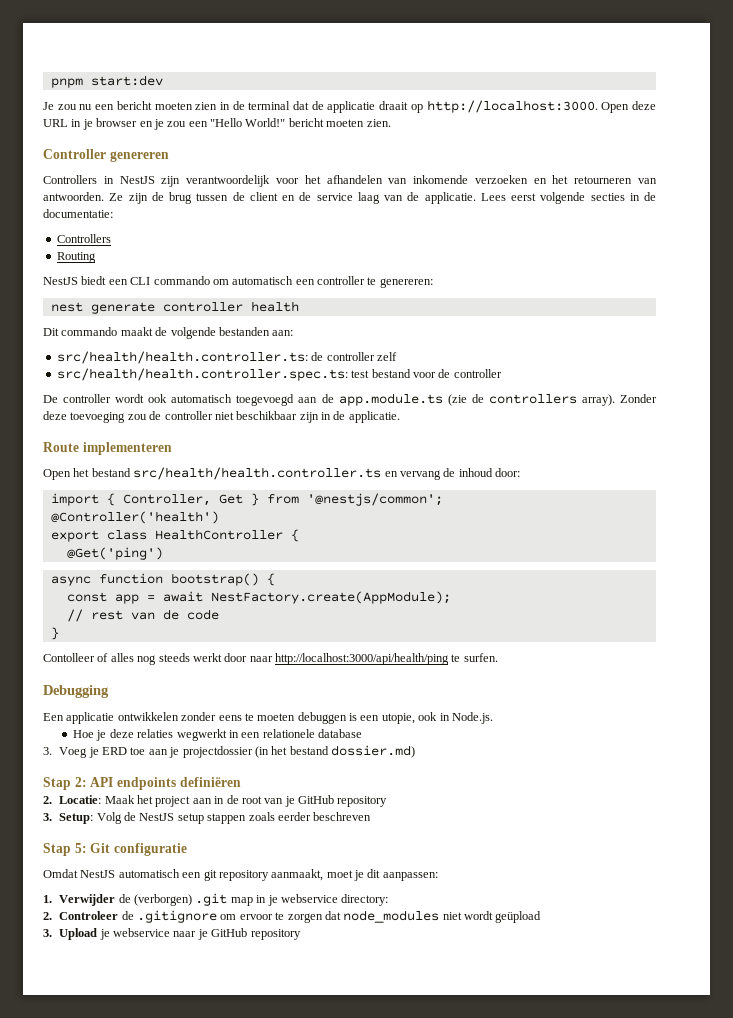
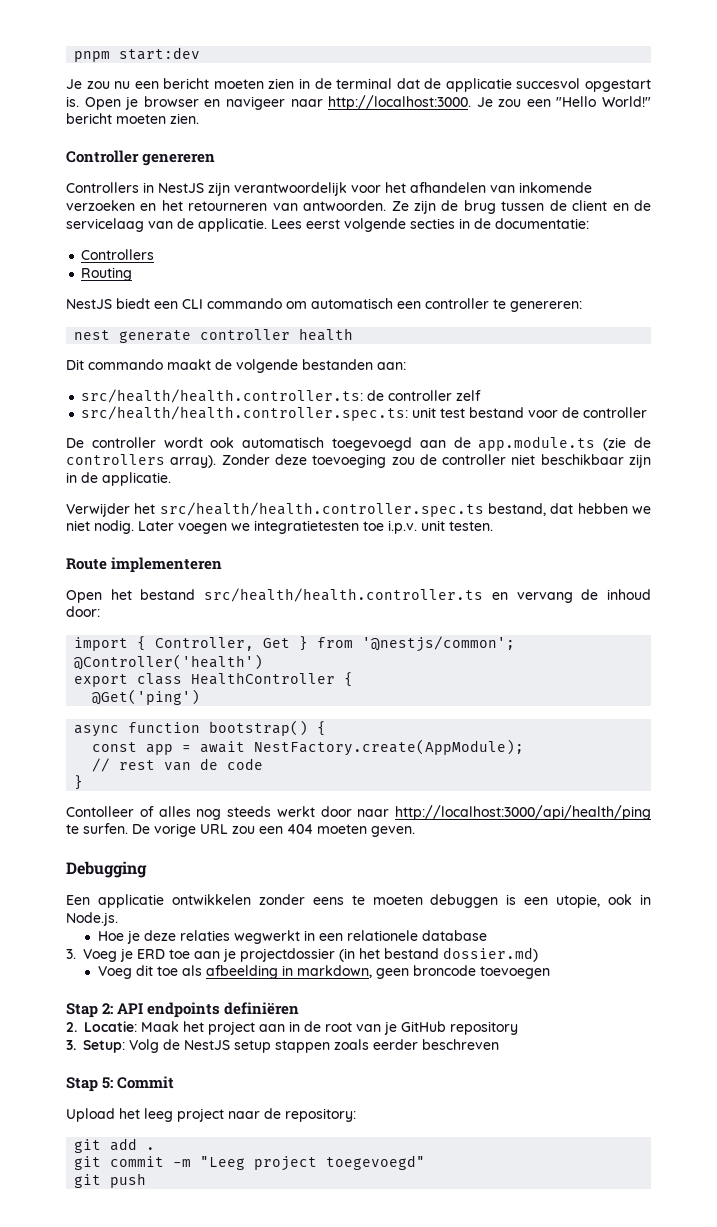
[379,100,656,113] [43,118,164,130] draait op http://localhost:3000. Open deze URL in je browser en je -> [516,78,651,92] [66,95,493,110] succesvol opgestart is. Open je browser en navigeer naar http://localhost:3000. Je
[316,192,380,204] service laag -> [66,218,144,232] servicelaag
(348, 374) none -> [412,407,437,418] unit
(400, 417) none -> [66,502,651,517] [66,520,493,534] // Verwijder het src/health/health.controller.spec.ts bestand, dat hebben we niet nodig. Later voegen we integratietesten toe i.p.v. unit testen.
(498, 657) none -> [132,823,415,837] De vorige URL zou een 404 moeten geven.
(416, 751) none -> [97,965,550,979] // Voeg dit toe als afbeelding in markdown, geen broncode toevoegen
[90,843,187,856] [43,869,438,881] [43,893,389,906] [43,910,542,923] [43,928,301,940] Git configuratie // Omdat NestJS automatisch een git repository aanmaakt, moet je dit aanpassen: // 1. Verwijder de (verborgen) .git map in je webservice directory: // 2. Controleer de .gitignore om ervoor te zorgen dat node_modules niet wordt geüpload // 3. Upload je webservice naar je GitHub repository -> [117,1076,175,1089] [66,1108,356,1122] [74,1138,156,1153] [74,1155,426,1171] [74,1173,147,1188] Commit // Upload het leeg project naar de repository: // git add . // git commit -m "Leeg project toegevoegd" // git push

